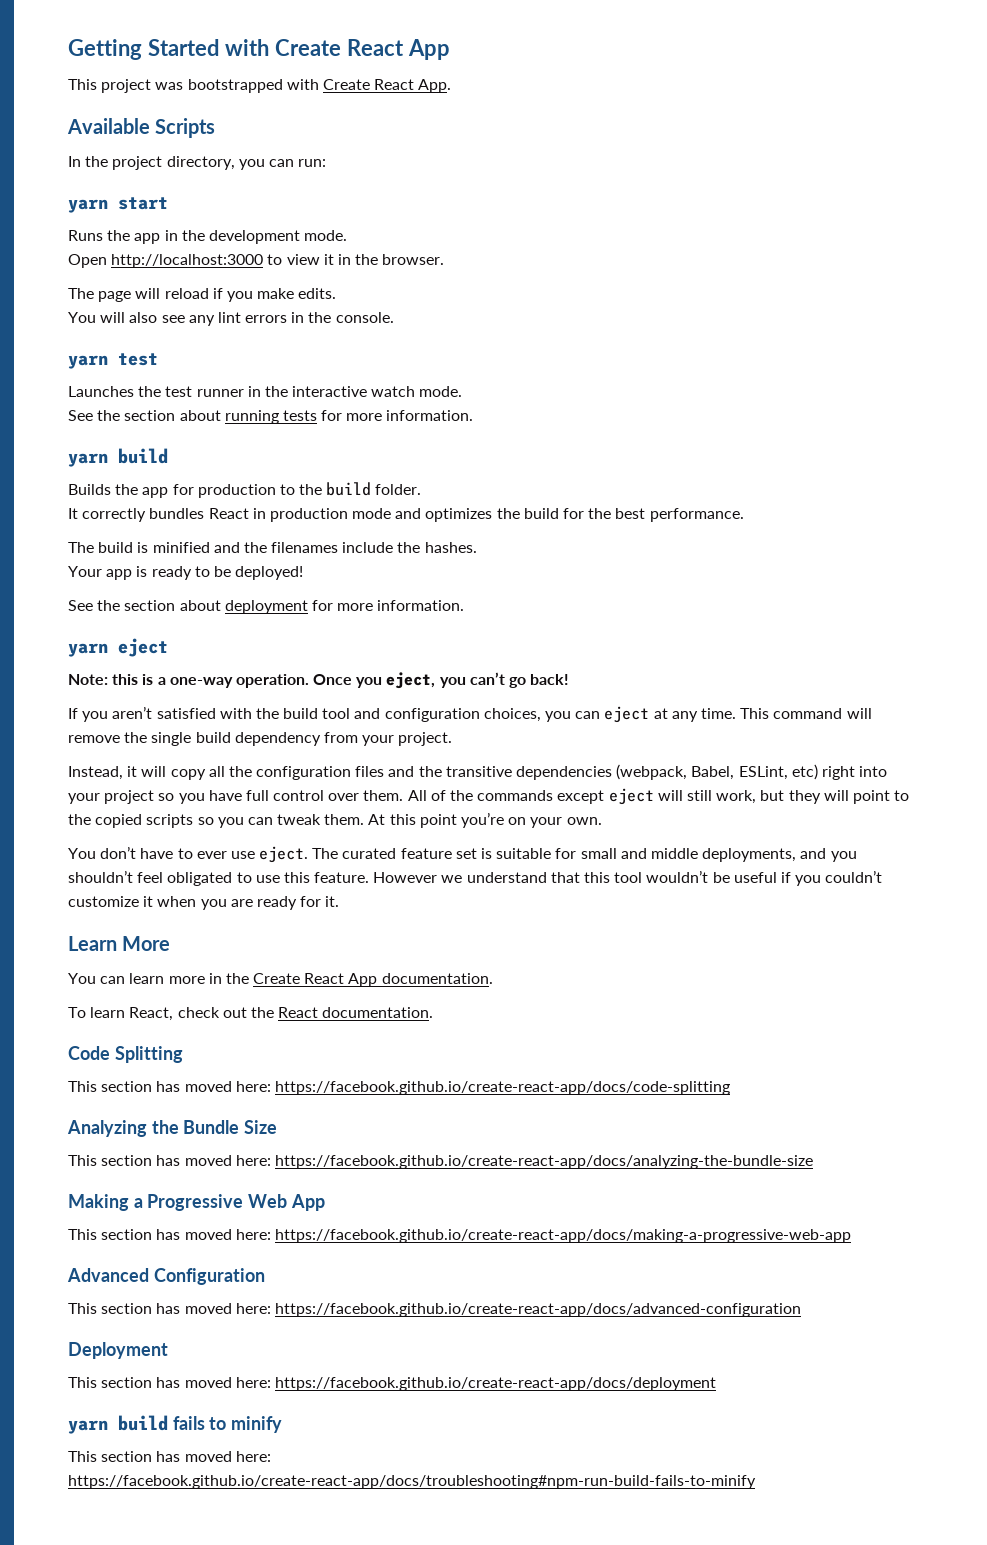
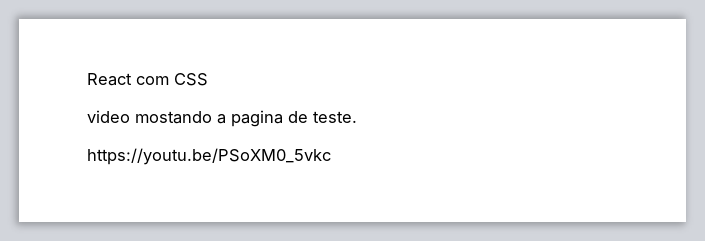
[68,39,450,60] [68,79,452,93] [67,118,216,138] [68,156,327,170] [68,197,168,213] [68,230,348,244] [68,254,445,268] [68,288,337,302] [68,312,394,326] [68,353,158,369] [68,386,463,397] [68,410,474,424] [68,448,168,467] [68,482,422,498] [68,508,744,522] [68,542,477,553] [68,566,304,580] [68,600,465,614] [68,638,168,657] [68,672,570,689] [68,706,872,723] [68,732,453,746] [68,764,888,780] [68,788,910,805] [68,812,602,828] [68,846,857,863] [68,870,883,886] [68,896,340,910] [68,936,171,951] [68,973,493,987] [68,1007,434,1021] [68,1046,183,1063] [68,1081,730,1095] [67,1120,278,1137] [68,1155,813,1169] [68,1194,325,1211] [68,1229,851,1243] [67,1268,265,1285] [68,1303,801,1317] [68,1342,168,1359] [68,1377,716,1391] [68,1415,283,1434] [68,1451,271,1462] [68,1475,756,1489] Getting Started with Create React App // This project was bootstrapped with Create React App. // Available Scripts // In the project directory, you can run: // yarn start // Runs the app in the development mode. // Open http://localhost:3000 to view it in the browser. // The page will reload if you make edits. // You will also see any lint errors in the console. // yarn test // Launches the test runner in the interactive watch mode. // See the section about running tests for more information. // yarn build // Builds the app for production to the build folder. // It correctly bundles React in production mode and optimizes the build for the best performance. // The build is minified and the filenames include the hashes. // Your app is ready to be deployed! // See the section about deployment for more information. // yarn eject // Note: this is a one-way operation. Once you eject, you can’t go back! // If you aren’t satisfied with the build tool and configuration choices, you can eject at any time. This command will remove the single build dependency from your project. // Instead, it will copy all the configuration files and the transitive dependencies (webpack, Babel, ESLint, etc) right into your project so you have full control over them. All of the commands except eject will still work, but they will point to the copied scripts so you can tweak them. At this point you’re on your own. // You don’t have to ever use eject. The curated feature set is suitable for small and middle deployments, and you shouldn’t feel obligated to use this feature. However we understand that this tool wouldn’t be useful if you couldn’t customize it when you are ready for it. // Learn More // You can learn more in the Create React App documentation. // To learn React, check out the React documentation. // Code Splitting // This section has moved here: https://facebook.github.io/create-react-app/docs/code-splitting // Analyzing the Bundle Size // This section has moved here: https://facebook.github.io/create-react-app/docs/analyzing-the-bundle-size // Making a Progressive Web App // This section has moved here: https://facebook.github.io/create-react-app/docs/making-a-progressive-web-app // Advanced Configuration // This section has moved here: https://facebook.github.io/create-react-app/docs/advanced-configuration // Deployment // This section has moved here: https://facebook.github.io/create-react-app/docs/deployment // yarn build fails to minify // This section has moved here: https://facebook.github.io/create-react-app/docs/troubleshooting#npm-run-build-fails-to-minify -> [87,73,208,86] [87,110,357,127] [87,148,331,165] React com CSS // video mostando a pagina de teste. // https://youtu.be/PSoXM0_5vkc

